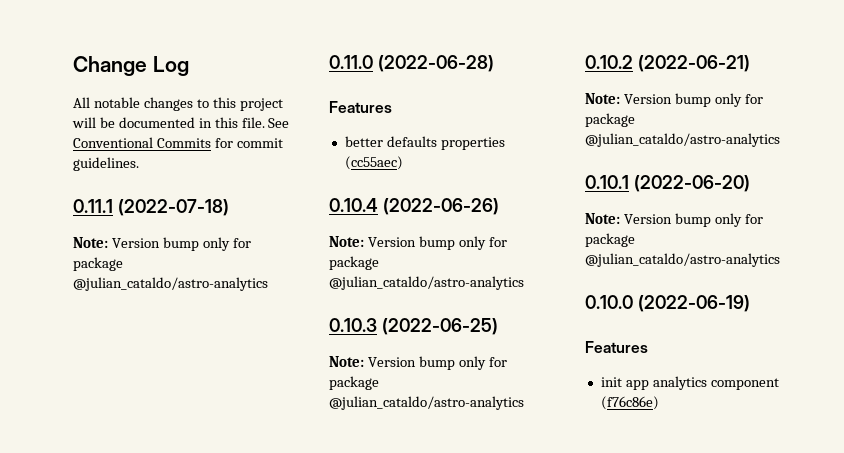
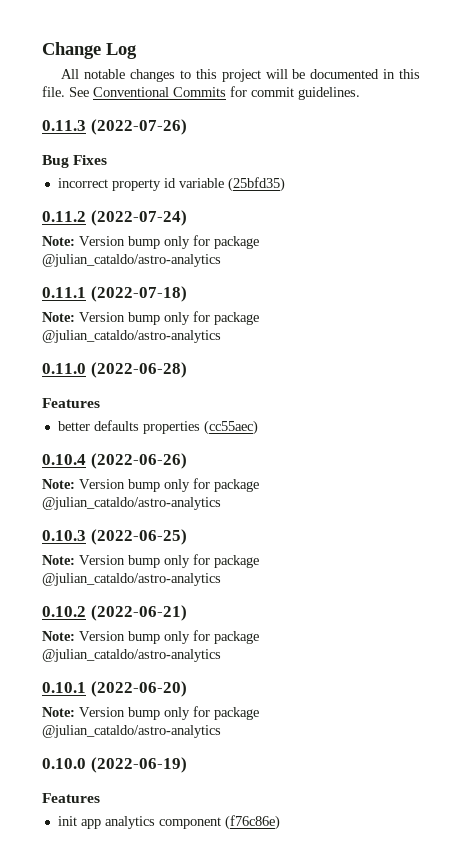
(139, 164) none -> [42,119,187,135] [42,155,108,168] [57,177,285,192] [42,210,187,226] [42,235,259,249] [42,254,221,267] // 0.11.3 (2022-07-26) // Bug Fixes // incorrect property id variable (25bfd35) // 0.11.2 (2022-07-24) // Note: Version bump only for package @julian_cataldo/astro-analytics

